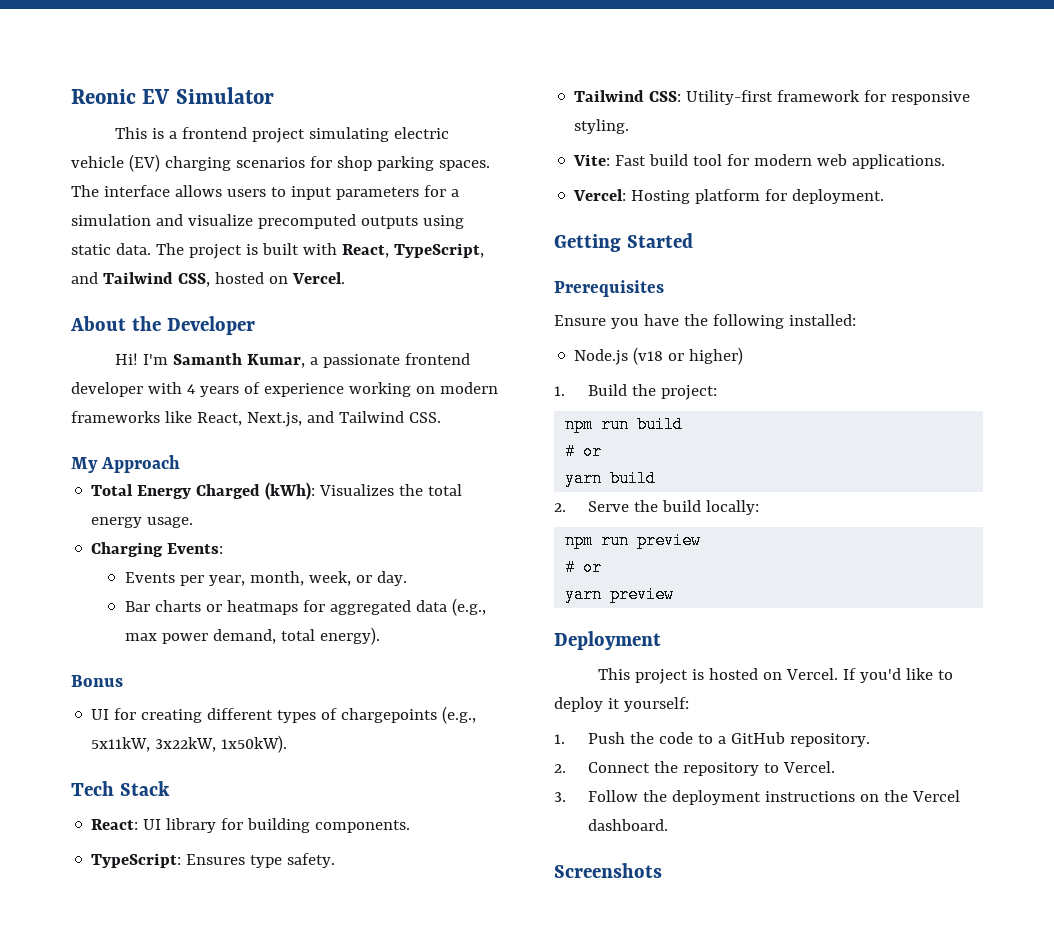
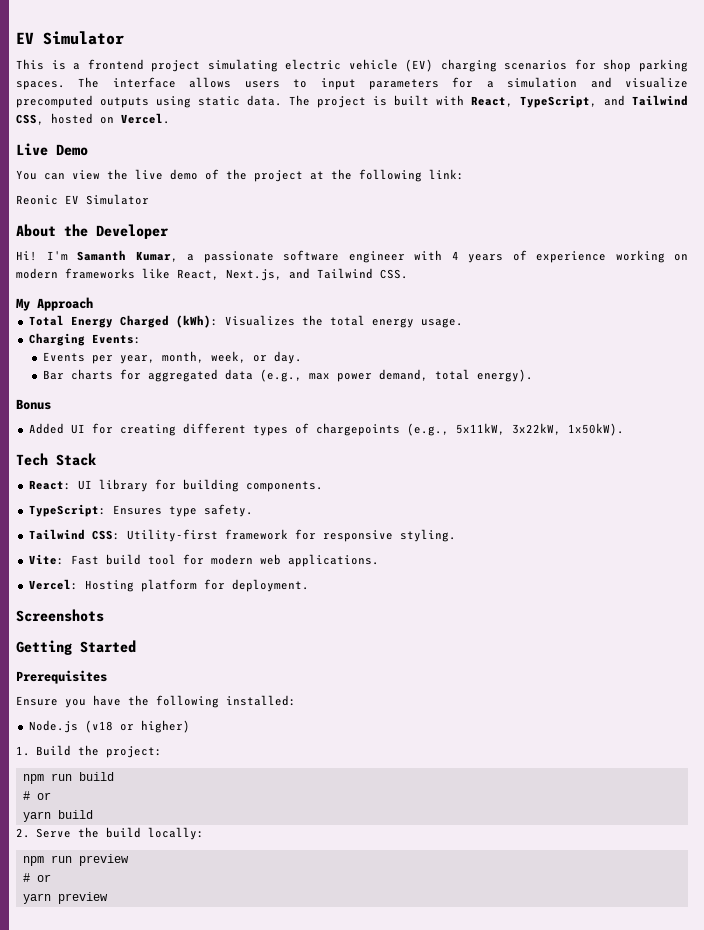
[71,89,136,104] Reonic -> (16, 38) none
(345, 278) none -> [16,143,88,156] [16,169,464,182] [16,194,149,205] // Live Demo // You can view the live demo of the project at the following link: // Reonic EV Simulator
[404,353,470,365] [71,382,143,397] frontend developer -> [283,250,405,263] software engineer
[206,600,299,615] or heatmaps -> (113, 374) none
(123, 681) none -> [28,423,64,434] Added
(885, 196) none -> [16,609,104,622] // Screenshots
[554,631,661,650] [597,668,953,684] [554,697,689,712] [554,732,870,747] [554,761,835,776] [554,790,960,805] [587,819,668,831] [554,863,662,878] // Deployment // This project is hosted on Vercel. If you'd like to deploy it yourself: // 1. Push the code to a GitHub repository. // 2. Connect the repository to Vercel. // 3. Follow the deployment instructions on the Vercel dashboard. // Screenshots -> (108, 898) none

